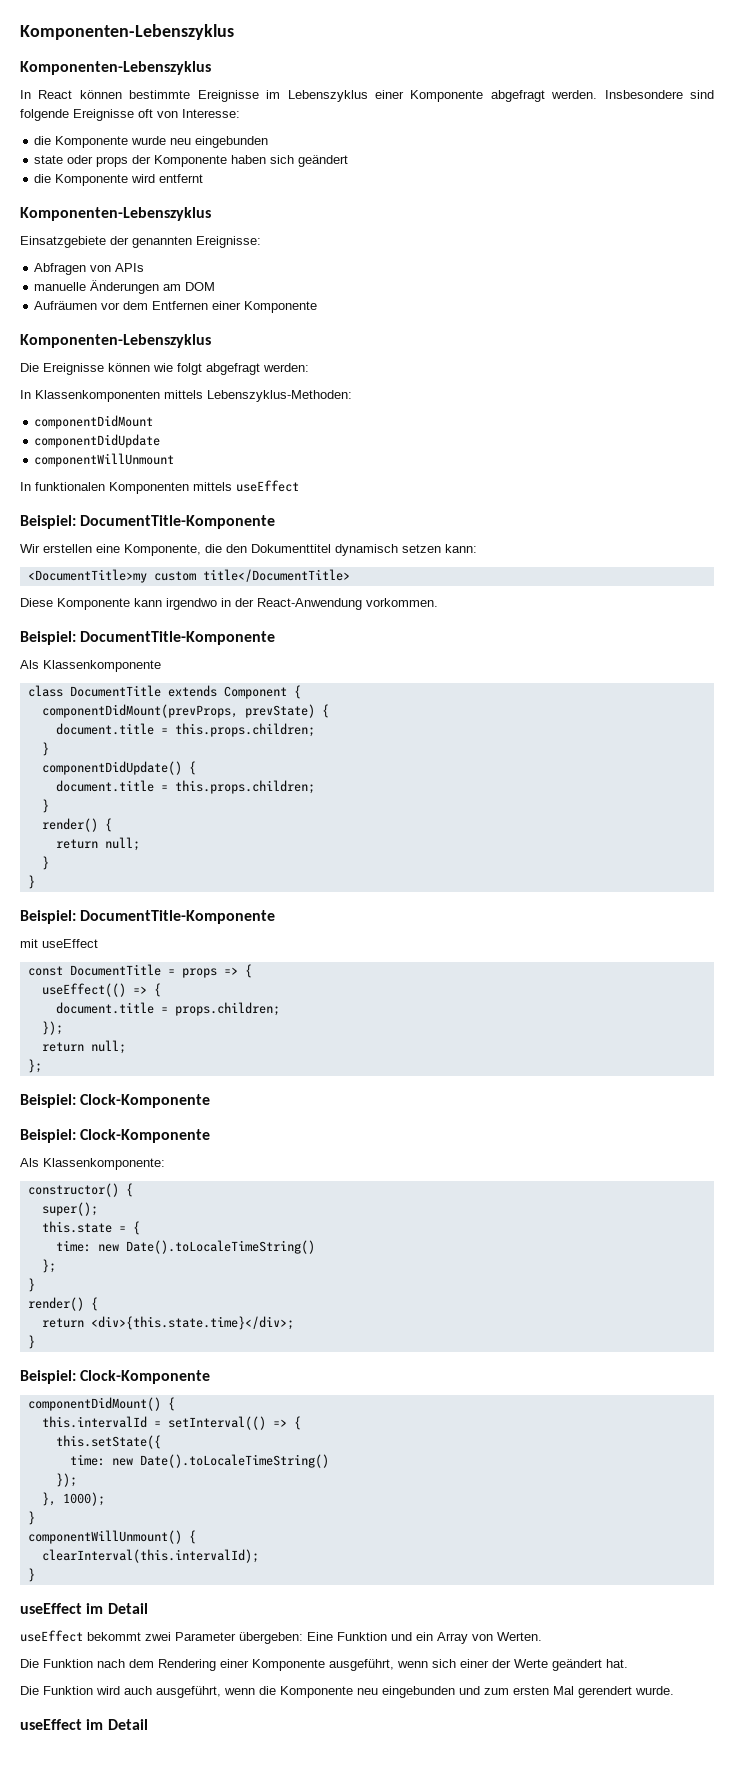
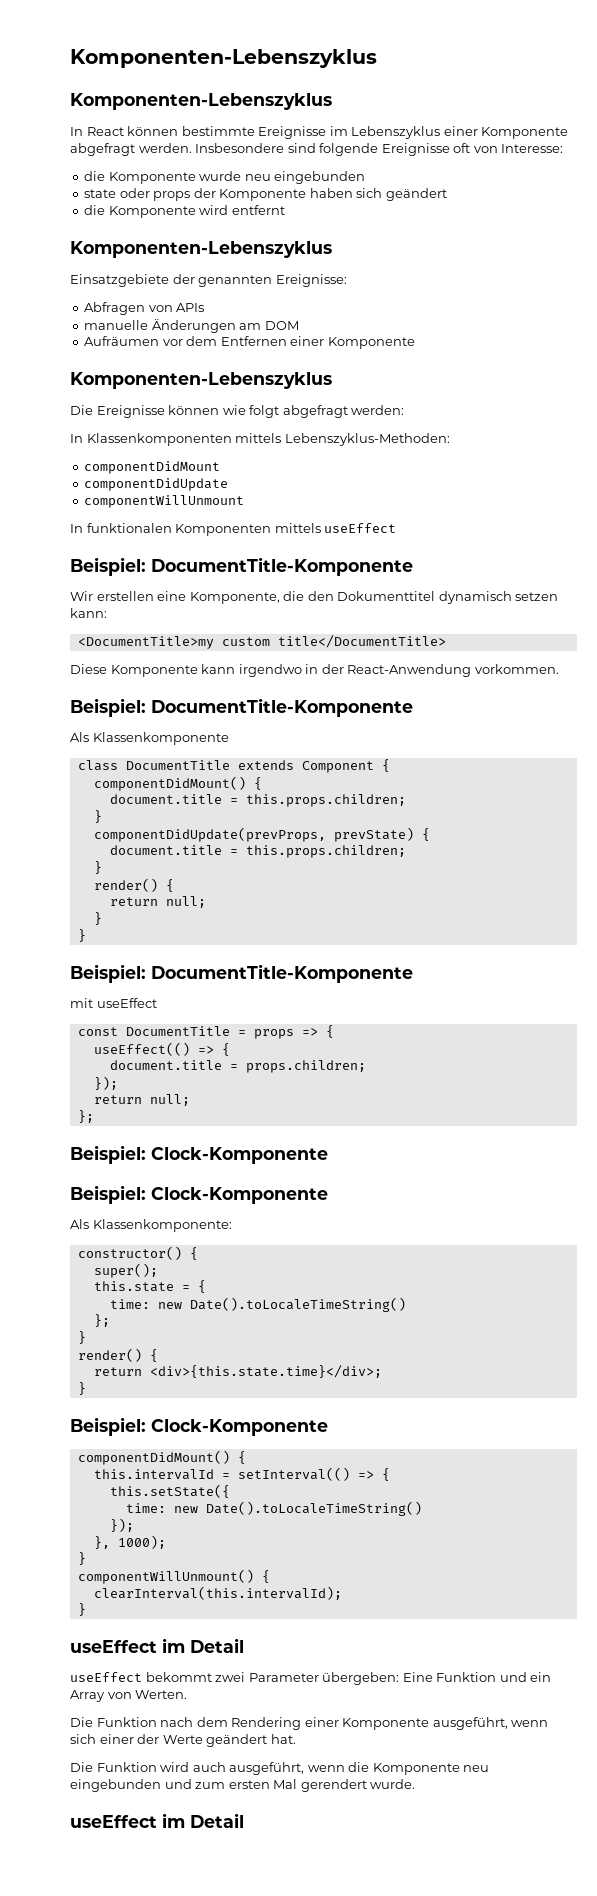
[41,704,329,718] [55,723,315,737] [41,742,49,756] [41,761,182,775] componentDidMount(prevProps, prevState) { // document.title = this.props.children; // } // componentDidUpdate() -> [93,776,262,791] [109,794,406,807] [93,810,102,823] [93,827,414,842] componentDidMount() { // document.title = this.props.children; // } // componentDidUpdate(prevProps, prevState)

